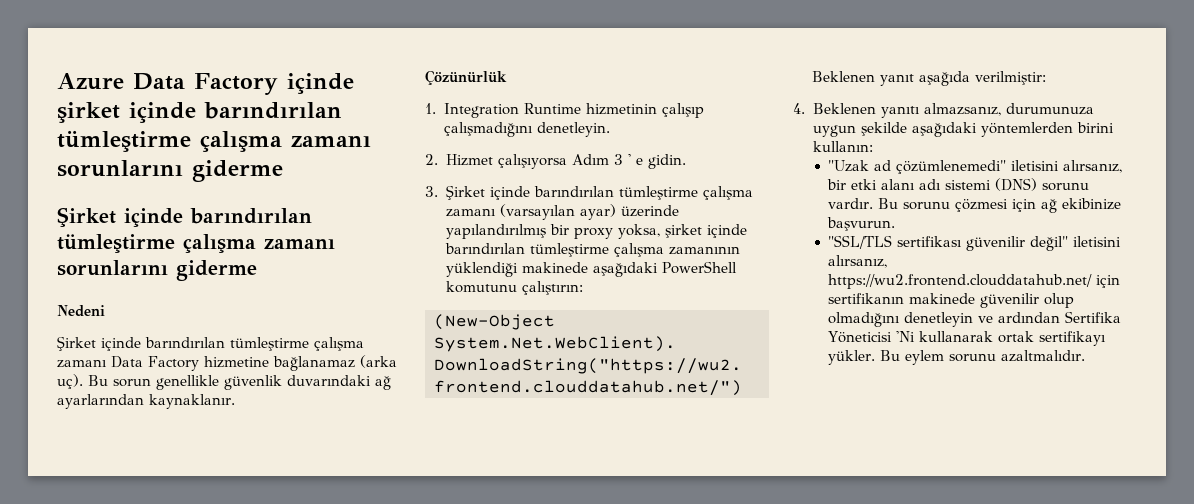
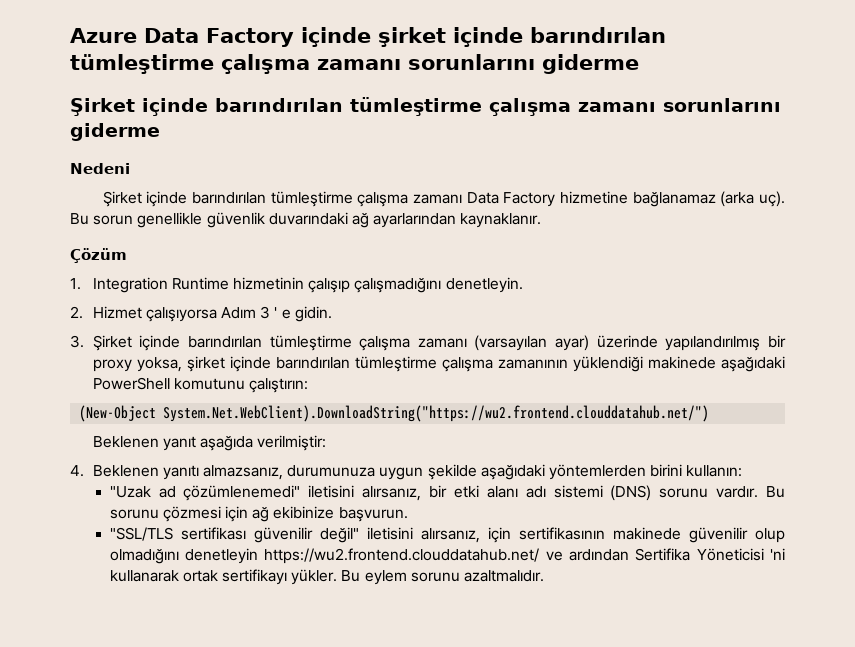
[425,70,507,85] Çözünürlük -> [70,248,127,263] Çözüm
[828,274,1121,289] [828,293,905,304] https://wu2.frontend.clouddatahub.net/ için sertifikanın -> [487,527,605,543] için sertifikasının
(974, 319) none -> [264,548,540,564] https://wu2.frontend.clouddatahub.net/
[896,331,916,342] 'Ni -> [769,548,785,560] 'ni

